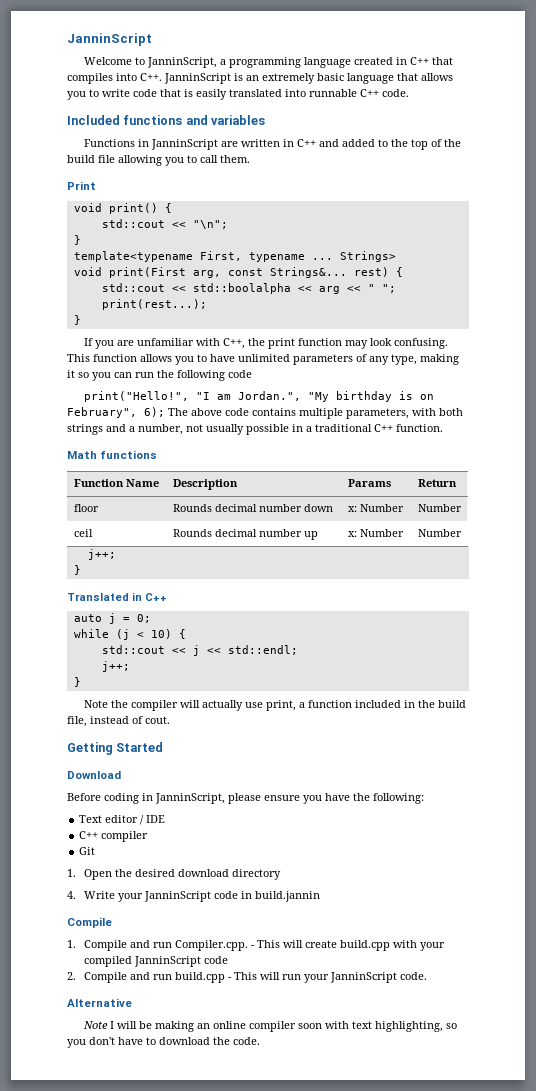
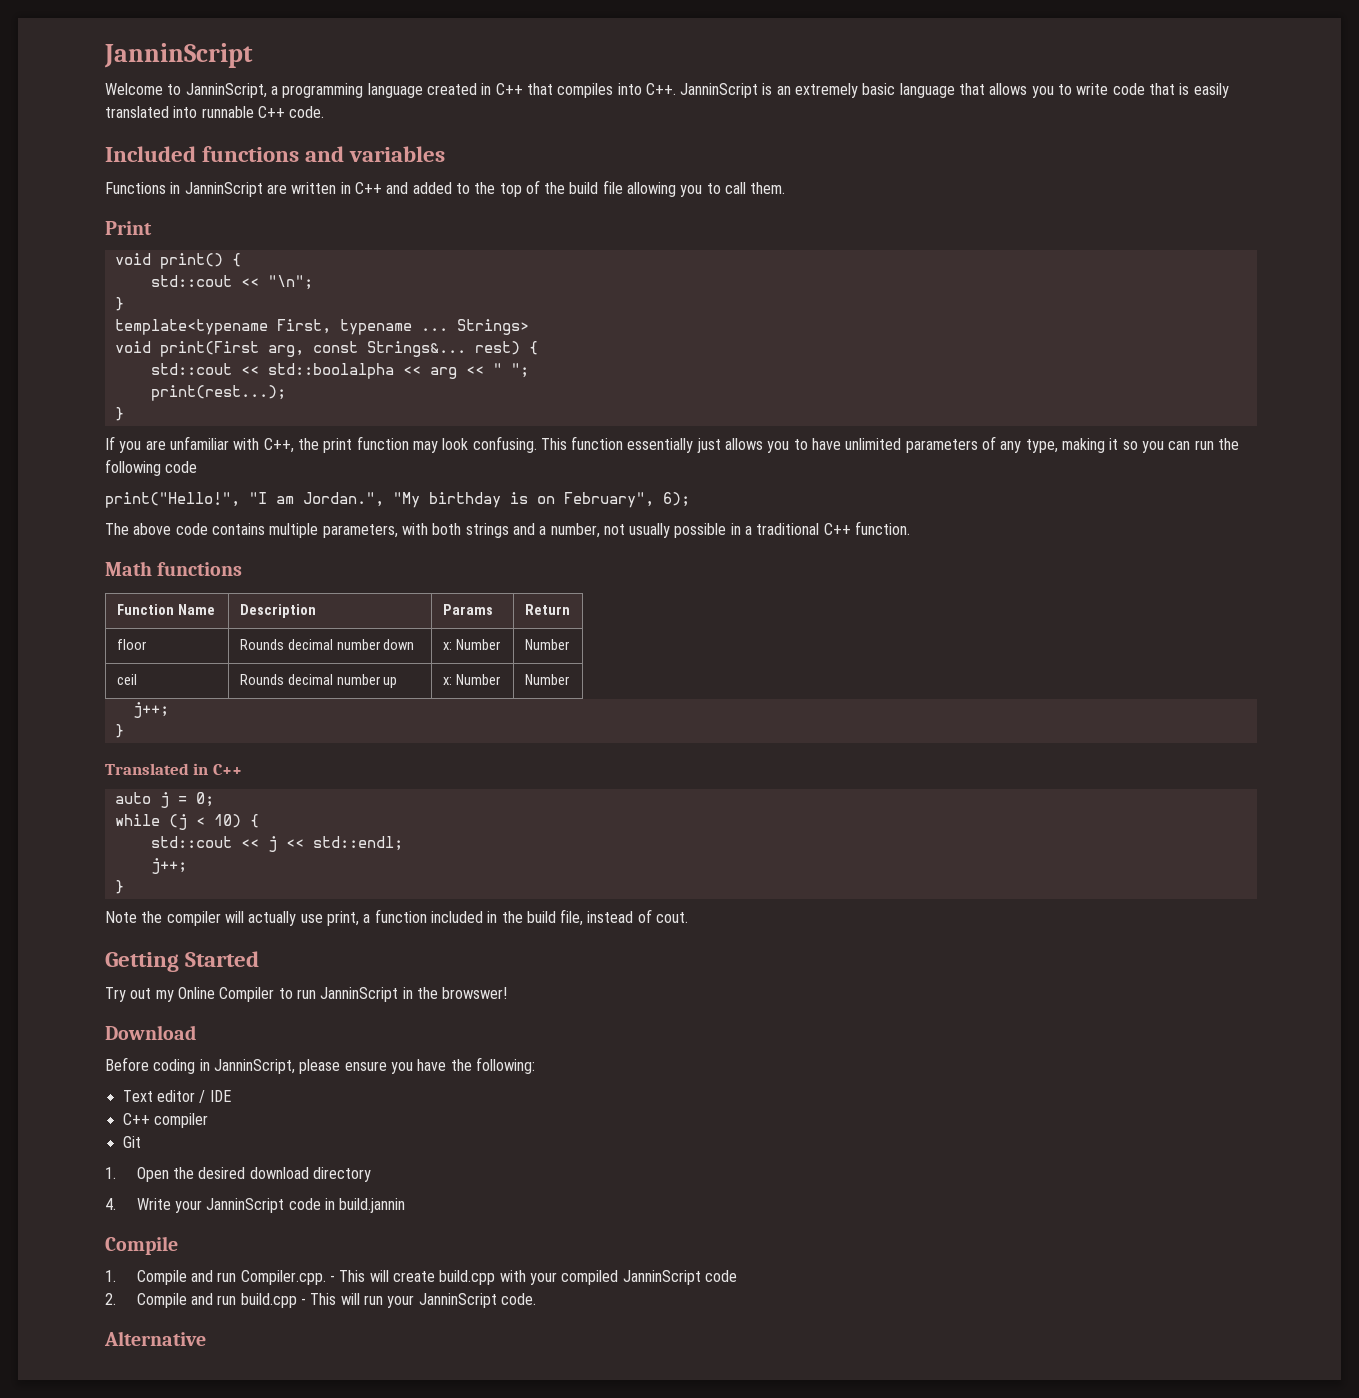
(137, 358) none -> [627,438,721,453] essentially just
(165, 412) none -> (690, 499) //
(164, 747) none -> [105,987,508,1002] // Try out my Online Compiler to run JanninScript in the browswer!
[82,1021,457,1032] [67,1037,260,1048] // Note I will be making an online compiler soon with text highlighting, so you don't have to download the code. -> (206, 1338) none

